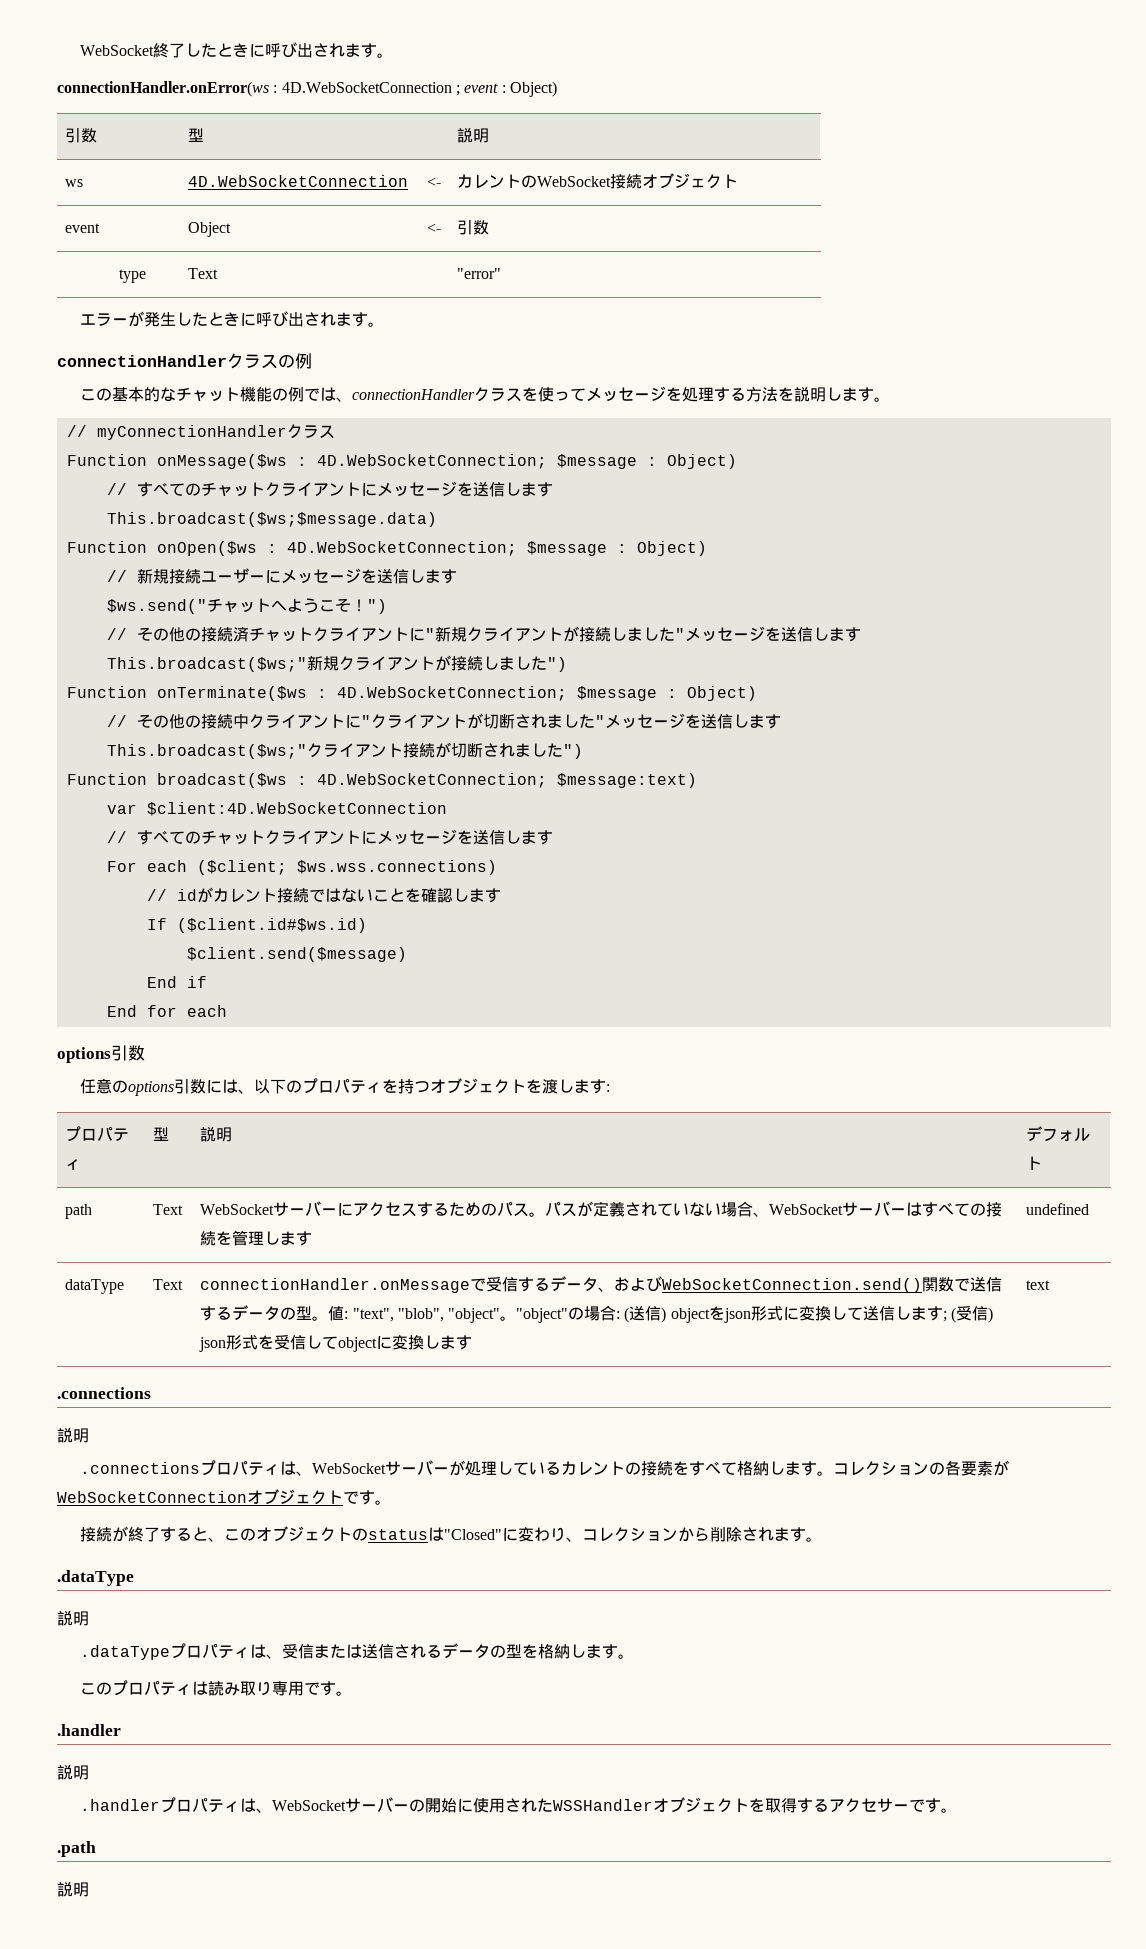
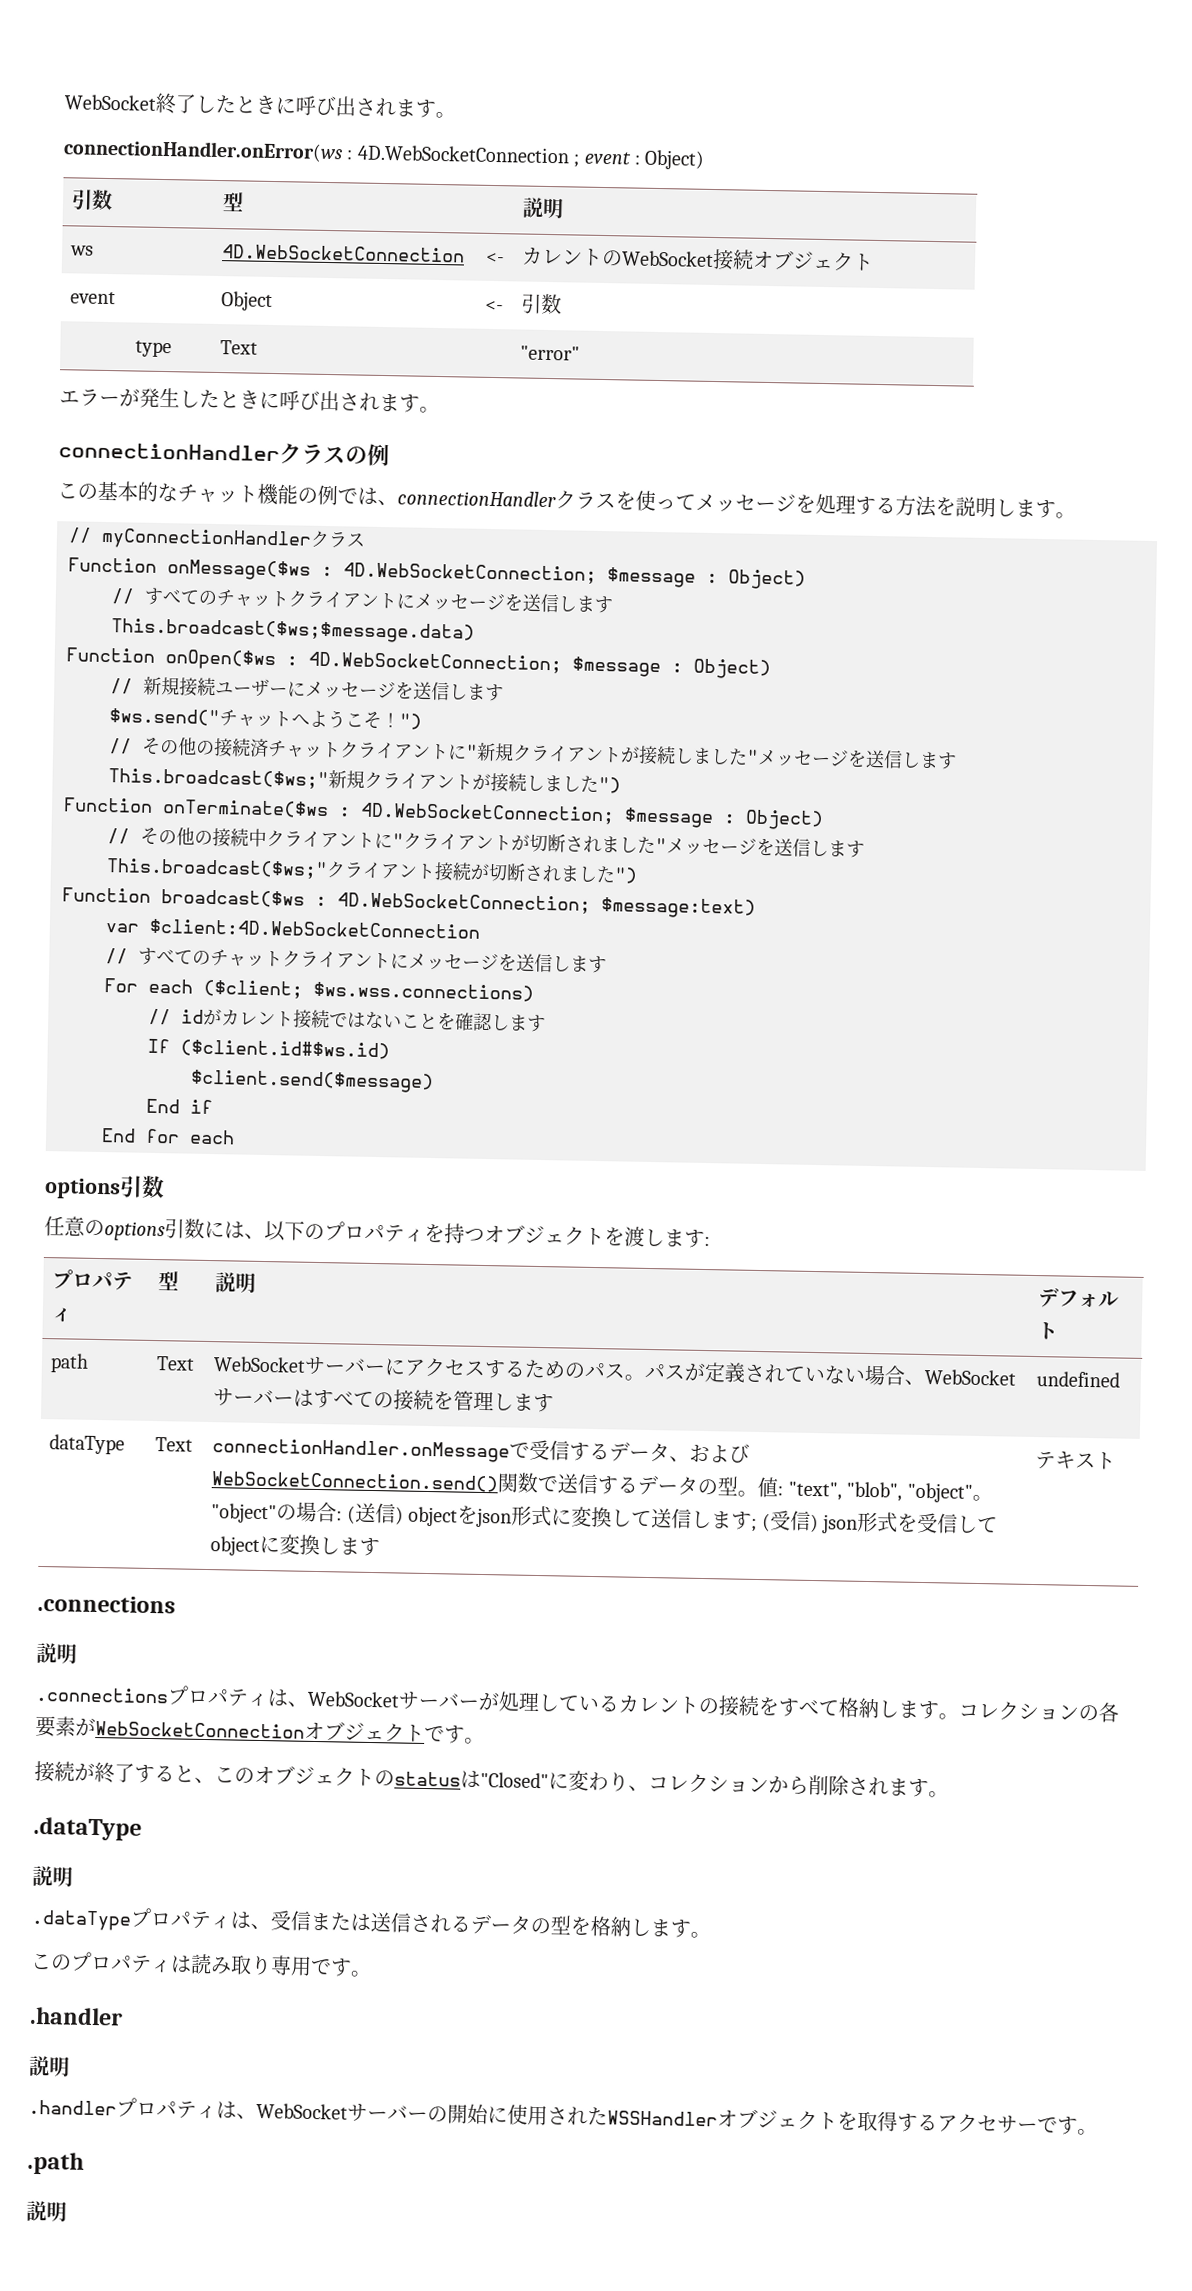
[1026,1280,1051,1290] text -> [1035,1451,1117,1470] テキスト

